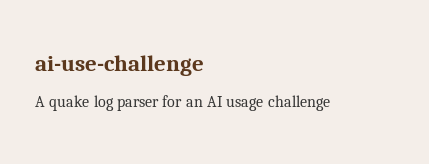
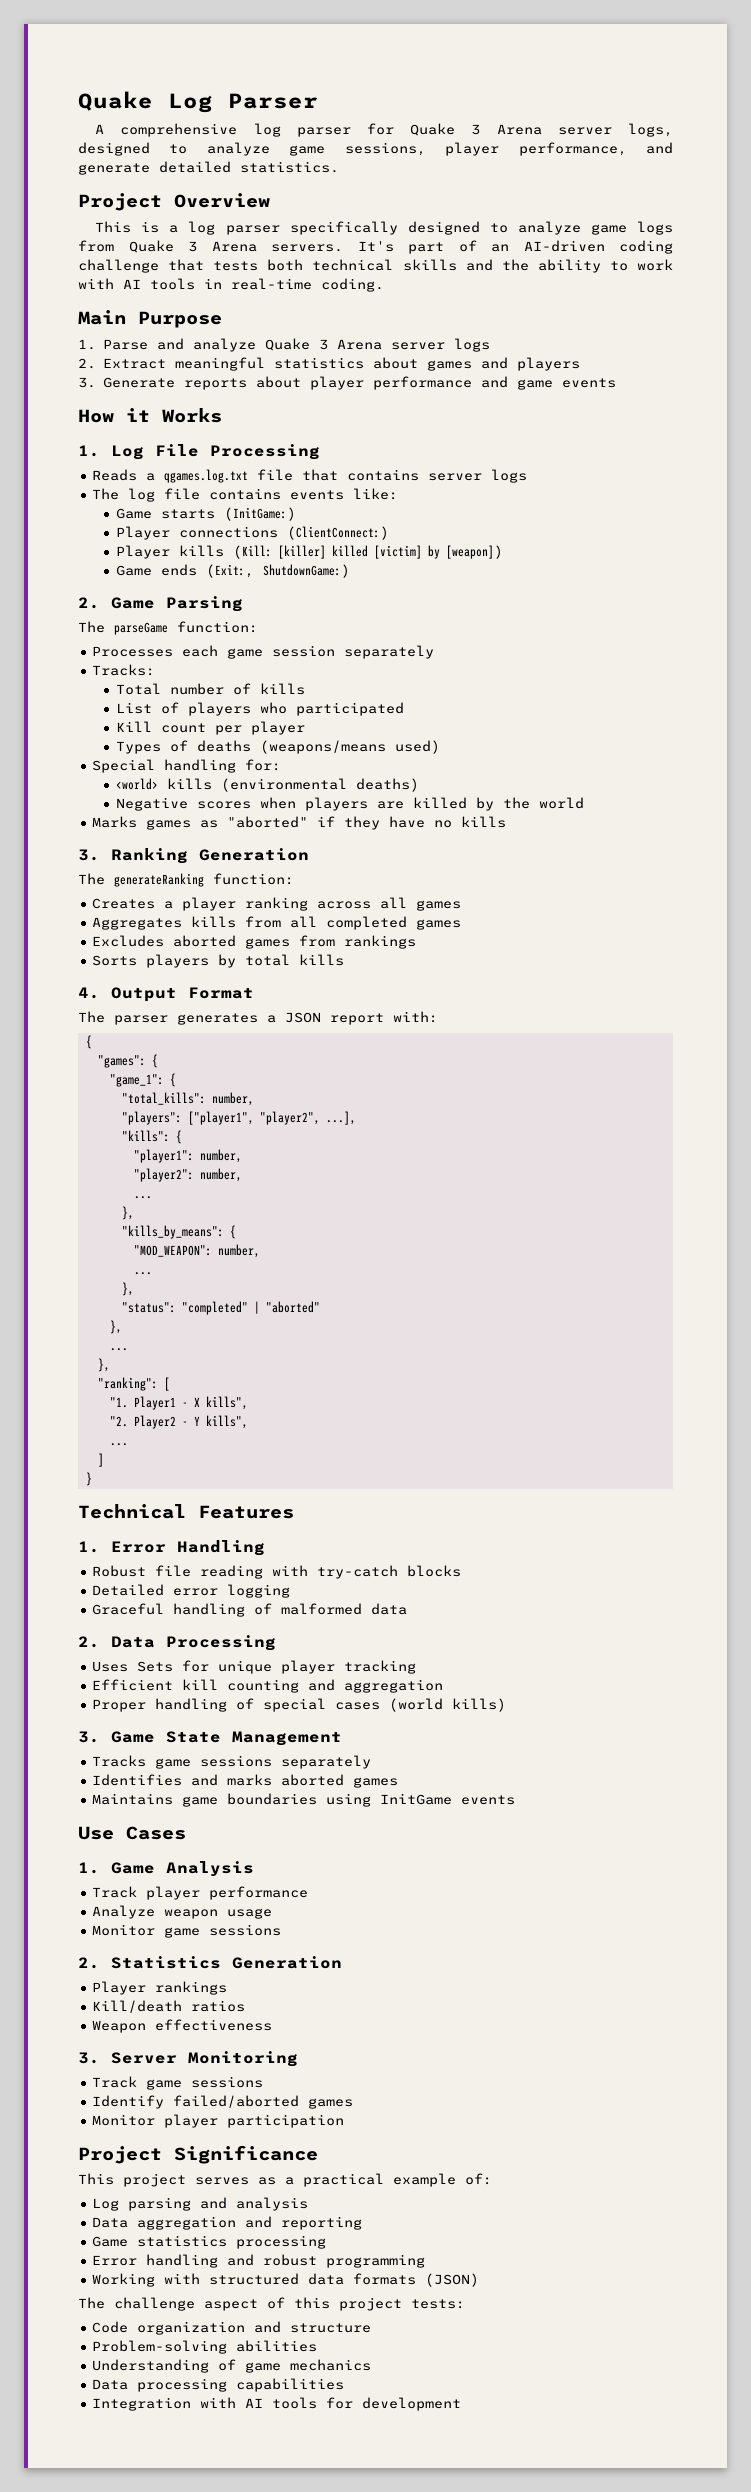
[35,55,204,76] ai-use-challenge -> [78,91,318,113] Quake Log Parser
[49,95,90,111] quake -> [120,123,238,137] comprehensive
[185,95,330,111] an AI usage challenge -> [410,123,673,137] [78,142,674,156] [78,161,339,175] [78,193,270,211] [95,221,673,235] [78,240,673,254] [78,259,674,273] [78,278,384,292] [78,310,222,328] [78,338,490,352] [78,357,580,371] [78,376,616,390] [78,408,222,423] [78,444,320,460] [92,469,528,483] [92,488,399,502] [116,507,297,521] [116,526,390,540] [116,545,504,559] [116,564,351,578] [78,596,243,612] [78,621,258,635] [92,645,435,659] [92,664,156,676] [116,683,306,695] [116,702,405,716] [116,721,306,735] [116,740,441,754] [92,759,282,773] [116,778,420,792] [116,797,585,811] [92,816,507,830] [78,848,309,864] [78,873,294,887] [92,897,462,911] [92,916,462,930] [92,935,417,949] [92,954,345,968] [78,987,254,1002] [78,1011,438,1025] [85,1035,92,1049] [97,1054,158,1068] [109,1073,176,1087] [121,1092,254,1106] [121,1111,356,1125] [121,1130,182,1144] [133,1149,242,1163] [133,1168,242,1182] [133,1196,152,1199] [121,1206,134,1220] [121,1225,236,1239] [133,1244,260,1258] [133,1272,152,1275] [121,1282,134,1296] [121,1301,320,1315] [109,1320,122,1334] [109,1348,128,1351] [97,1358,110,1372] [97,1377,170,1391] [109,1396,248,1410] [109,1415,248,1429] [109,1443,128,1446] [97,1453,104,1467] [85,1472,92,1486] [78,1504,294,1519] [78,1540,265,1556] [92,1565,462,1579] [92,1584,291,1598] [92,1603,408,1617] [78,1635,276,1651] [92,1660,417,1674] [92,1679,444,1693] [92,1698,507,1712] [78,1731,342,1746] [92,1755,372,1769] [92,1774,399,1788] [92,1793,516,1807] [78,1826,186,1840] [78,1861,254,1877] [92,1886,309,1900] [92,1905,273,1919] [92,1924,282,1938] [78,1956,342,1969] [92,1981,228,1995] [92,2000,246,2013] [92,2019,273,2033] [78,2051,298,2067] [92,2076,264,2090] [92,2095,354,2109] [92,2114,345,2128] [78,2145,318,2164] [78,2173,492,2187] [92,2197,309,2211] [92,2216,363,2230] [92,2235,327,2249] [92,2254,426,2268] [92,2273,480,2287] [78,2297,465,2311] [92,2321,372,2335] [92,2340,318,2354] [92,2359,372,2373] [92,2378,345,2392] [92,2397,462,2411] Quake 3 Arena server logs, designed to analyze game sessions, player performance, and generate detailed statistics. // Project Overview // This is a log parser specifically designed to analyze game logs from Quake 3 Arena servers. It's part of an AI-driven coding challenge that tests both technical skills and the ability to work with AI tools in real-time coding. // Main Purpose // 1. Parse and analyze Quake 3 Arena server logs // 2. Extract meaningful statistics about games and players // 3. Generate reports about player performance and game events // How it Works // 1. Log File Processing // Reads a qgames.log.txt file that contains server logs // The log file contains events like: // Game starts (InitGame:) // Player connections (ClientConnect:) // Player kills (Kill: [killer] killed [victim] by [weapon]) // Game ends (Exit:, ShutdownGame:) // 2. Game Parsing // The parseGame function: // Processes each game session separately // Tracks: // Total number of kills // List of players who participated // Kill count per player // Types of deaths (weapons/means used) // Special handling for: // <world> kills (environmental deaths) // Negative scores when players are killed by the world // Marks games as "aborted" if they have no kills // 3. Ranking Generation // The generateRanking function: // Creates a player ranking across all games // Aggregates kills from all completed games // Excludes aborted games from rankings // Sorts players by total kills // 4. Output Format // The parser generates a JSON report with: // { // "games": { // "game_1": { // "total_kills": number, // "players": ["player1", "player2", ...], // "kills": { // "player1": number, // "player2": number, // ... // }, // "kills_by_means": { // "MOD_WEAPON": number, // ... // }, // "status": "completed" | "aborted" // }, // ... // }, // "ranking": [ // "1. Player1 - X kills", // "2. Player2 - Y kills", // ... // ] // } // Technical Features // 1. Error Handling // Robust file reading with try-catch blocks // Detailed error logging // Graceful handling of malformed data // 2. Data Processing // Uses Sets for unique player tracking // Efficient kill counting and aggregation // Proper handling of special cases (world kills) // 3. Game State Management // Tracks game sessions separately // Identifies and marks aborted games // Maintains game boundaries using InitGame events // Use Cases // 1. Game Analysis // Track player performance // Analyze weapon usage // Monitor game sessions // 2. Statistics Generation // Player rankings // Kill/death ratios // Weapon effectiveness // 3. Server Monitoring // Track game sessions // Identify failed/aborted games // Monitor player participation // Project Significance // This project serves as a practical example of: // Log parsing and analysis // Data aggregation and reporting // Game statistics processing // Error handling and robust programming // Working with structured data formats (JSON) // The challenge aspect of this project tests: // Code organization and structure // Problem-solving abilities // Understanding of game mechanics // Data processing capabilities // Integration with AI tools for development

